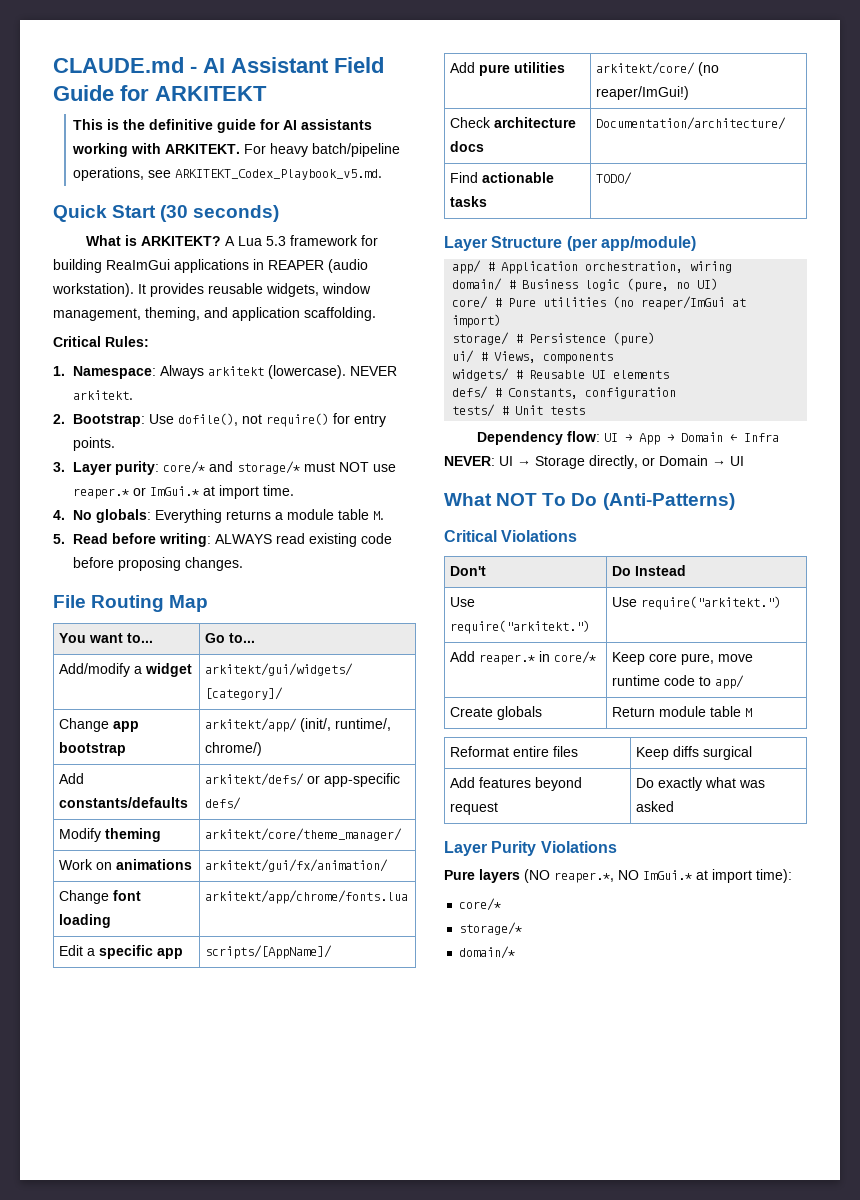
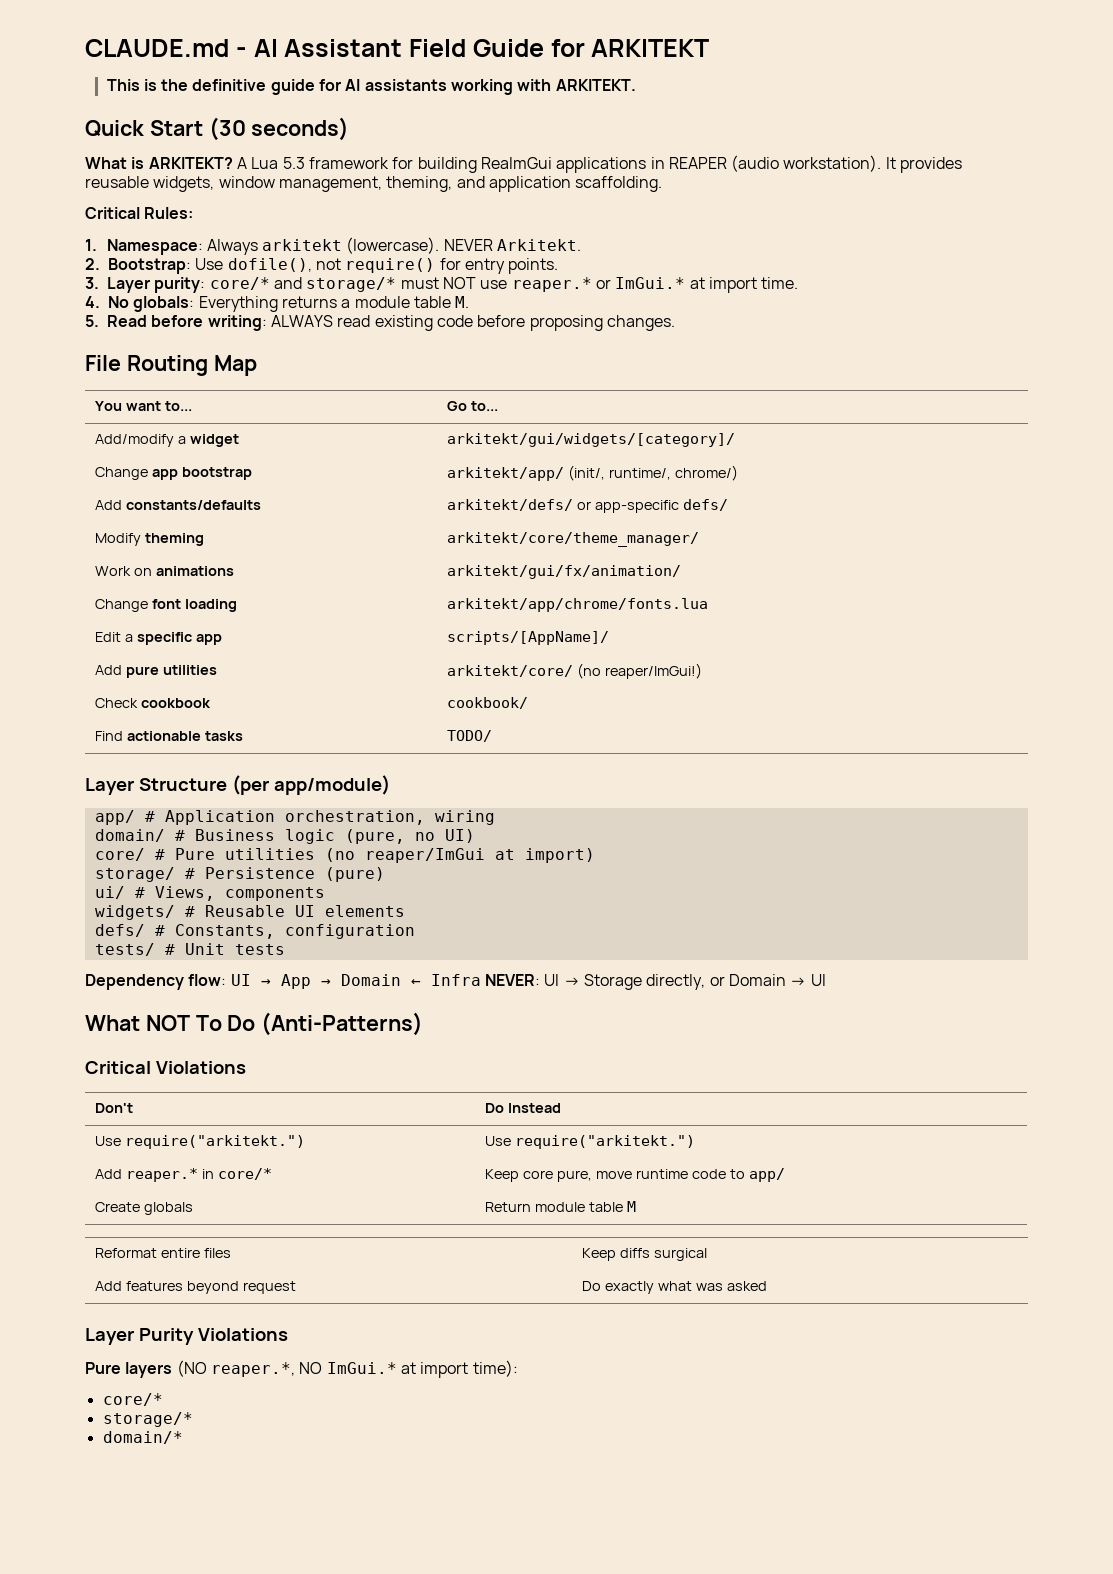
[244,143,401,157] [73,167,383,181] For heavy batch/pipeline operations, see ARKITEKT_Codex_Playbook_v5.md. -> (636, 85) none
[73,390,134,400] arkitekt. -> [497,239,582,251] Arkitekt.
[494,117,577,128] [450,141,485,152] [596,117,787,130] architecture docs | Documentation/architecture/ -> [141,698,212,708] [447,697,529,709] cookbook | cookbook/

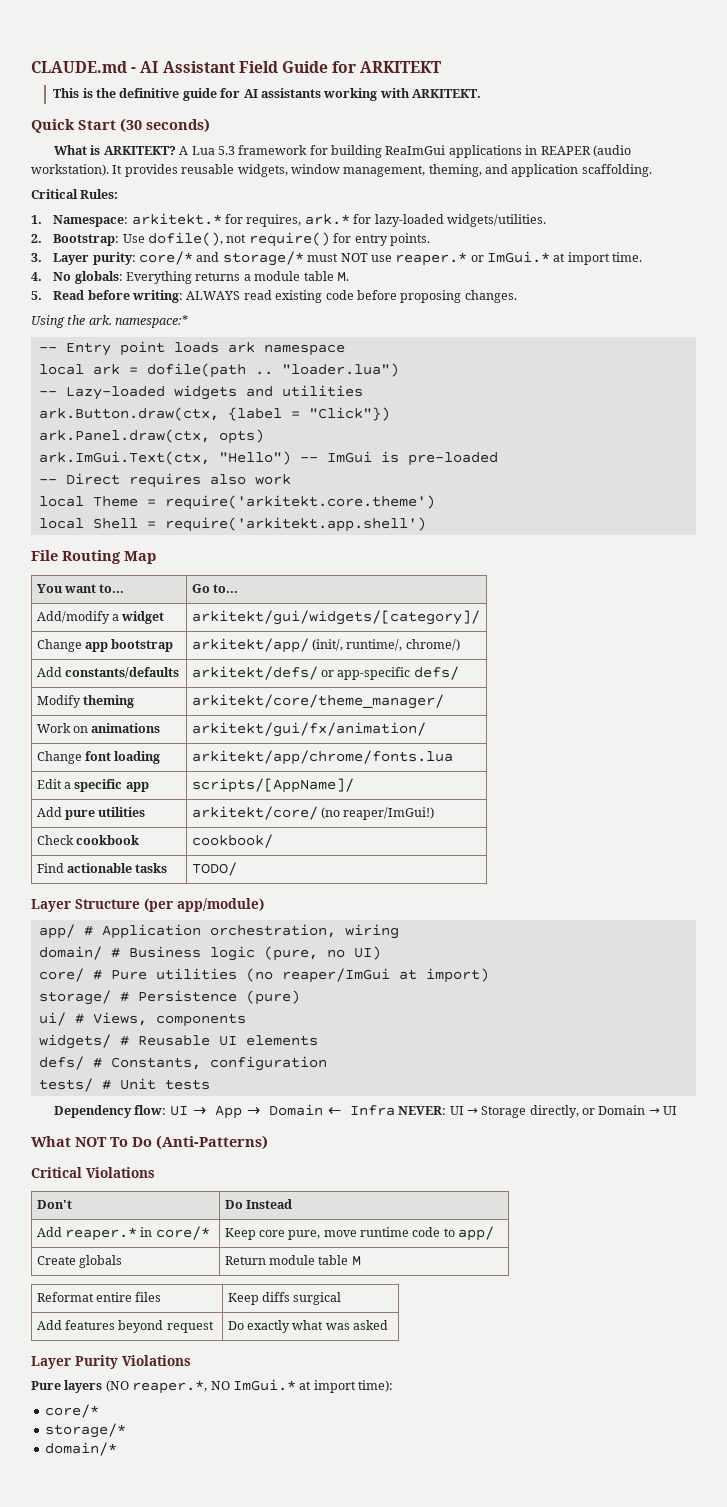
[206,237,582,255] Always arkitekt (lowercase). NEVER Arkitekt. -> [131,213,546,227] arkitekt.* for requires, ark.* for lazy-loaded widgets/utilities.
(675, 323) none -> [31,315,189,328] [38,341,345,356] [38,363,399,378] [38,385,363,400] [38,407,390,421] [38,429,264,444] [38,451,498,466] [38,473,291,488] [38,495,435,510] [38,517,426,532] // Using the ark. namespace:* // -- Entry point loads ark namespace // local ark = dofile(path .. "loader.lua") // -- Lazy-loaded widgets and utilities // ark.Button.draw(ctx, {label = "Click"}) // ark.Panel.draw(ctx, opts) // ark.ImGui.Text(ctx, "Hello") -- ImGui is pre-loaded // -- Direct requires also work // local Theme = require('arkitekt.core.theme') // local Shell = require('arkitekt.app.shell')
[95,1135,306,1149] [485,1135,696,1149] // Use require("arkitekt.") | Use require("arkitekt.") -> (292, 1204) none

